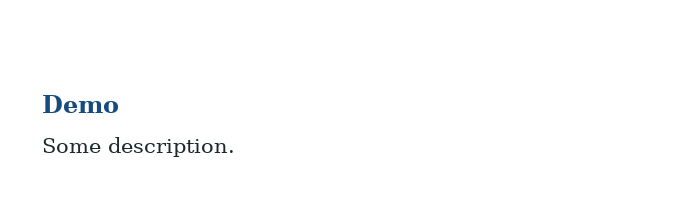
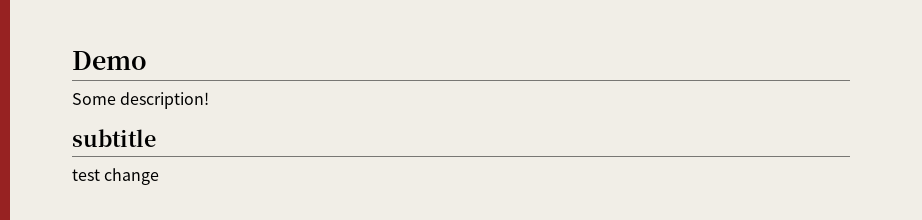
[108,137,235,157] description. -> [120,92,210,109] [72,129,156,147] [72,168,160,185] description! // subtitle // test change

